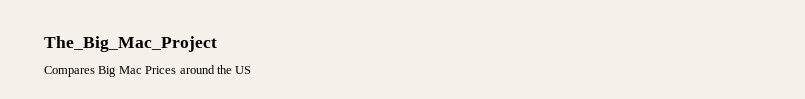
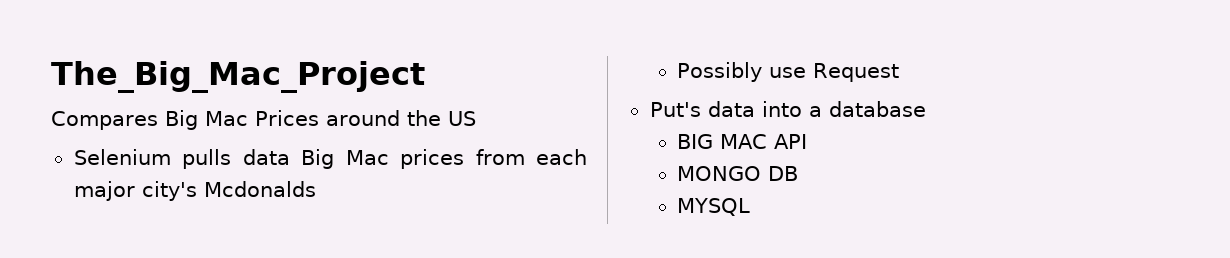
(252, 70) none -> [73,149,587,169] [73,181,316,201] [677,62,900,82] [649,101,926,117] [677,134,808,149] [677,166,799,181] [677,198,751,216] // Selenium pulls data Big Mac prices from each major city's Mcdonalds // Possibly use Request // Put's data into a database // BIG MAC API // MONGO DB // MYSQL

